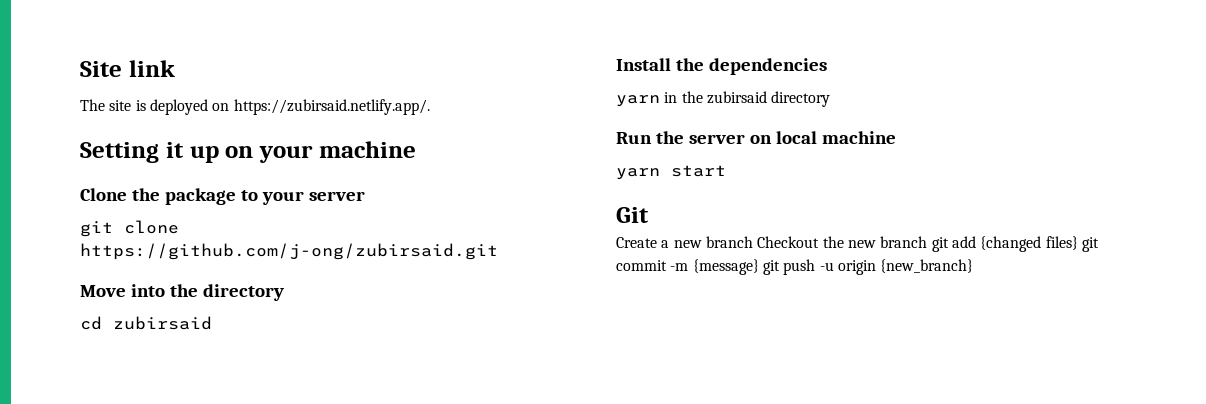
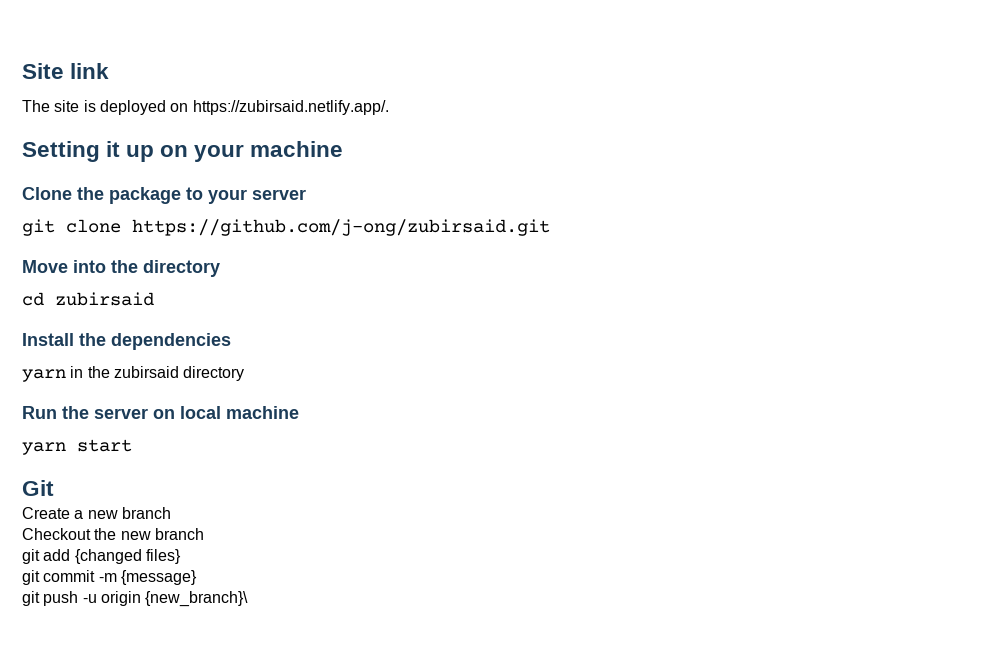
(753, 242) none -> (171, 513) //
(928, 242) none -> (204, 534) //
(1078, 243) none -> (181, 556) //
(759, 267) none -> (197, 577) //
[880,259,974,273] {new_branch} -> [145,591,249,607] {new_branch}\

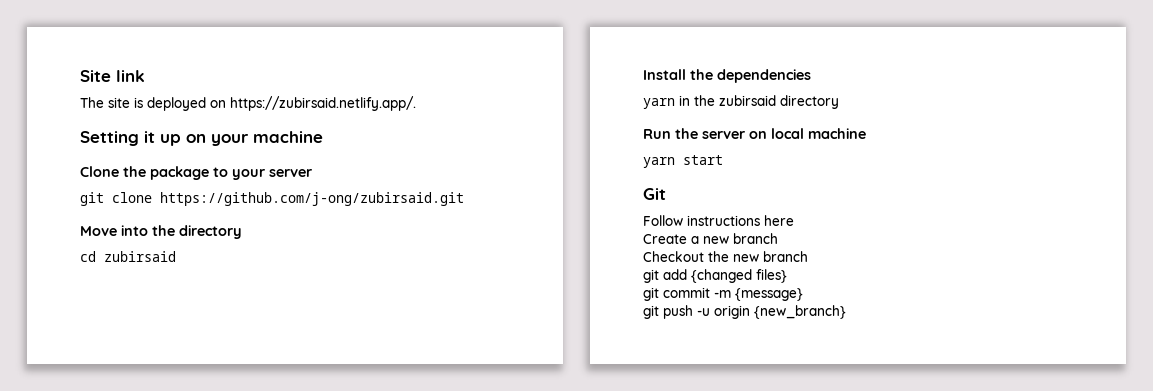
(54, 488) none -> [643,215,794,226] // Follow instructions here
[145,591,249,607] {new_branch}\ -> [754,305,846,319] {new_branch}

